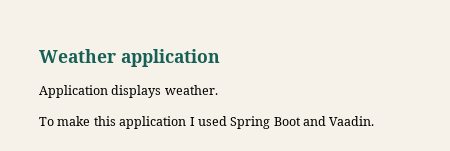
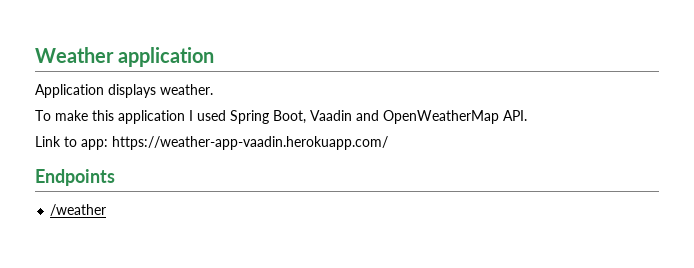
[273,116,375,126] Boot and Vaadin. -> [273,110,527,124] [35,136,388,150] [35,169,115,186] [50,204,107,216] Boot, Vaadin and OpenWeatherMap API. // Link to app: https://weather-app-vaadin.herokuapp.com/ // Endpoints // /weather

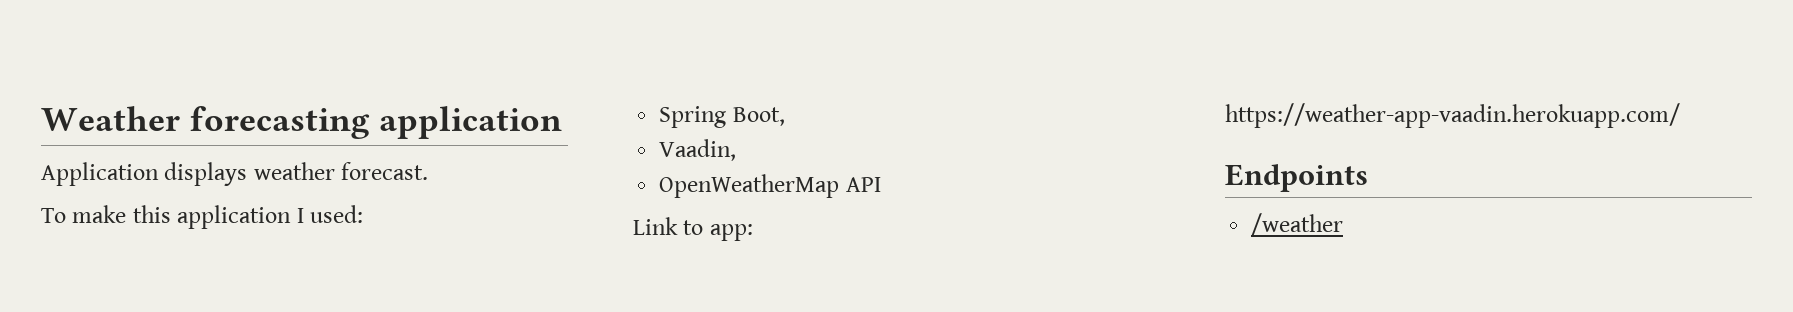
(114, 55) none -> [189,106,370,139] forecasting
[160,84,213,95] weather. -> [253,162,429,180] weather forecast.
[197,110,226,121] used -> [310,205,364,223] used: //
[310,110,527,124] Vaadin and OpenWeatherMap API. -> [659,139,737,161] [659,174,881,198] // Vaadin, // OpenWeatherMap API

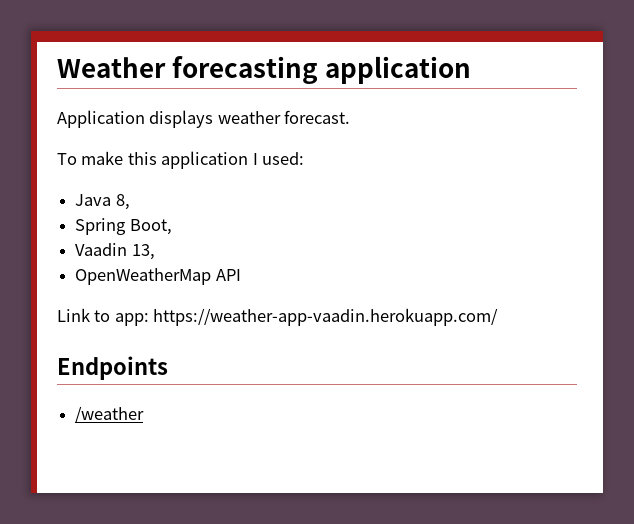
(364, 214) none -> [75,194,130,210] // Java 8,
[659,139,737,161] Vaadin, -> [75,243,155,260] Vaadin 13,

